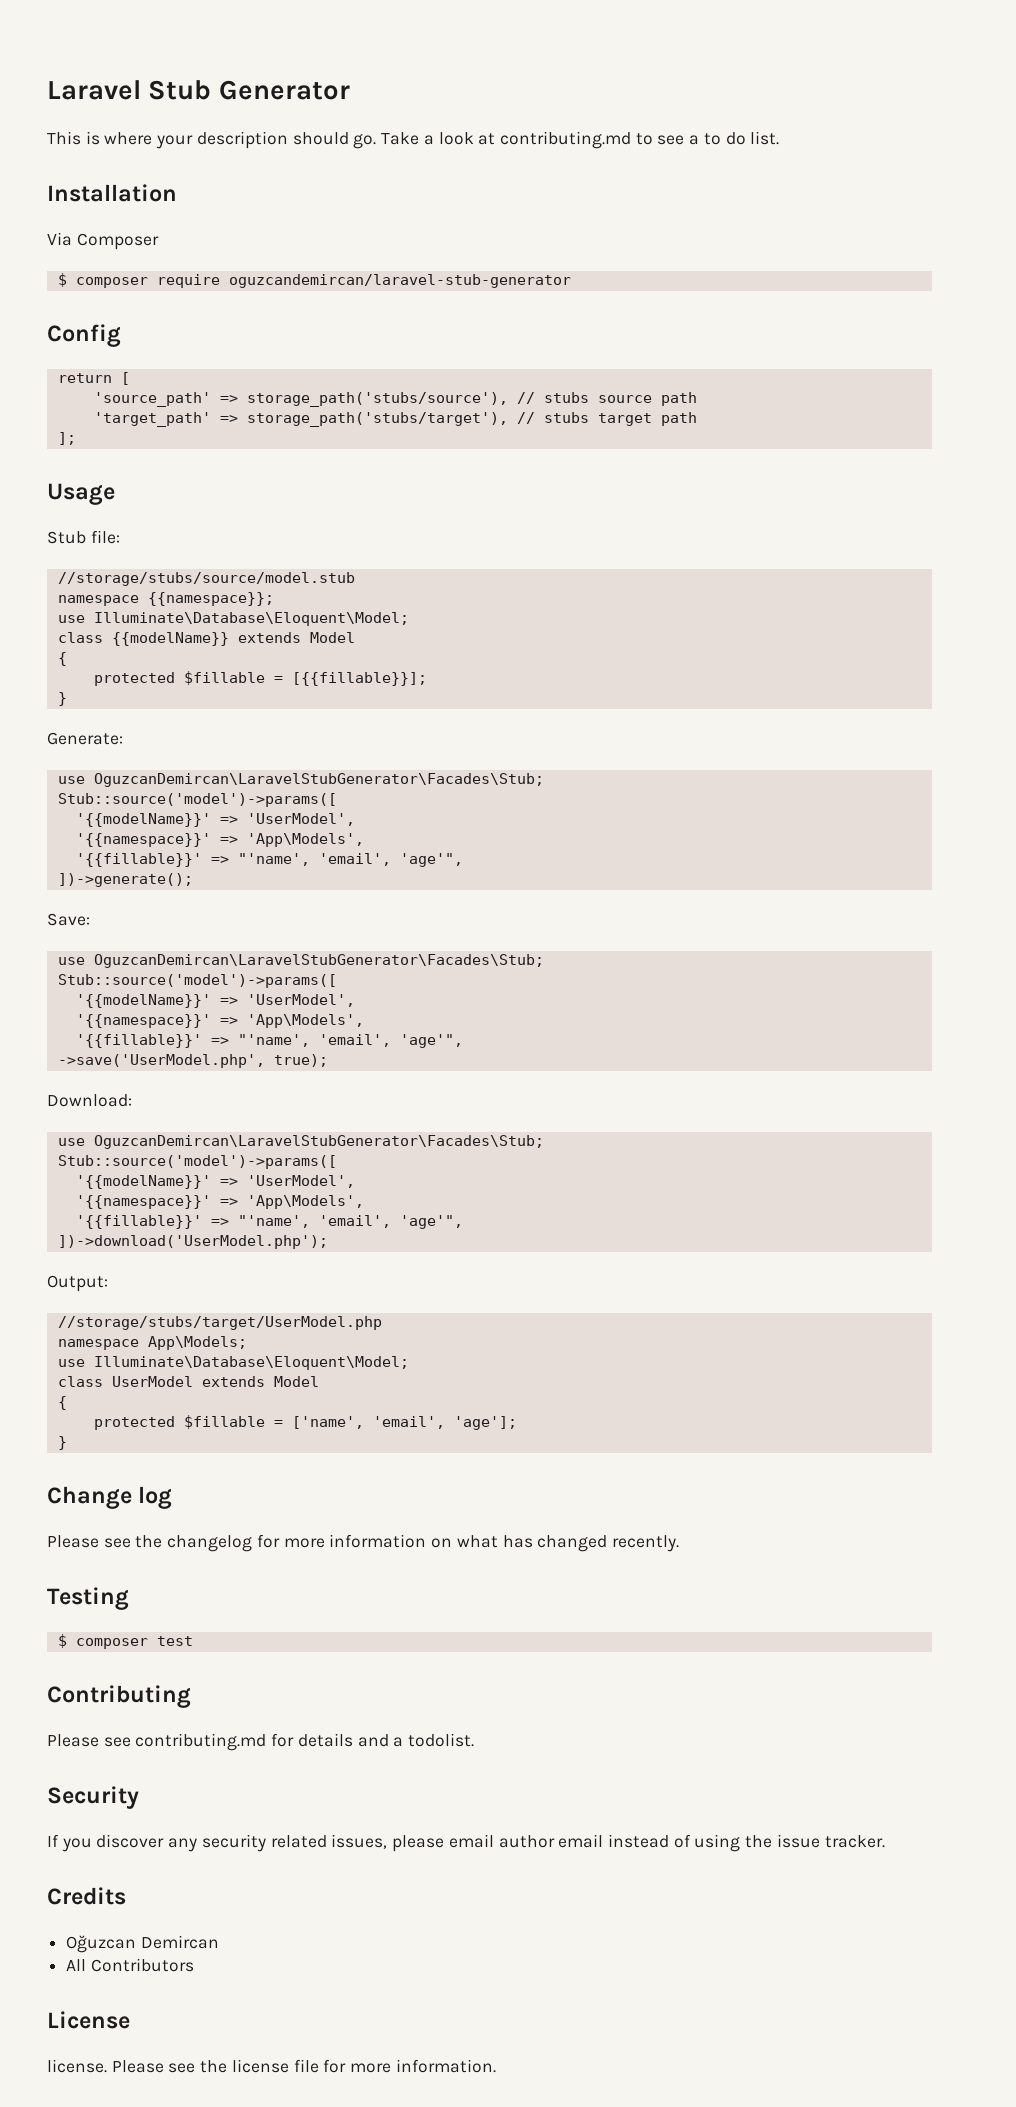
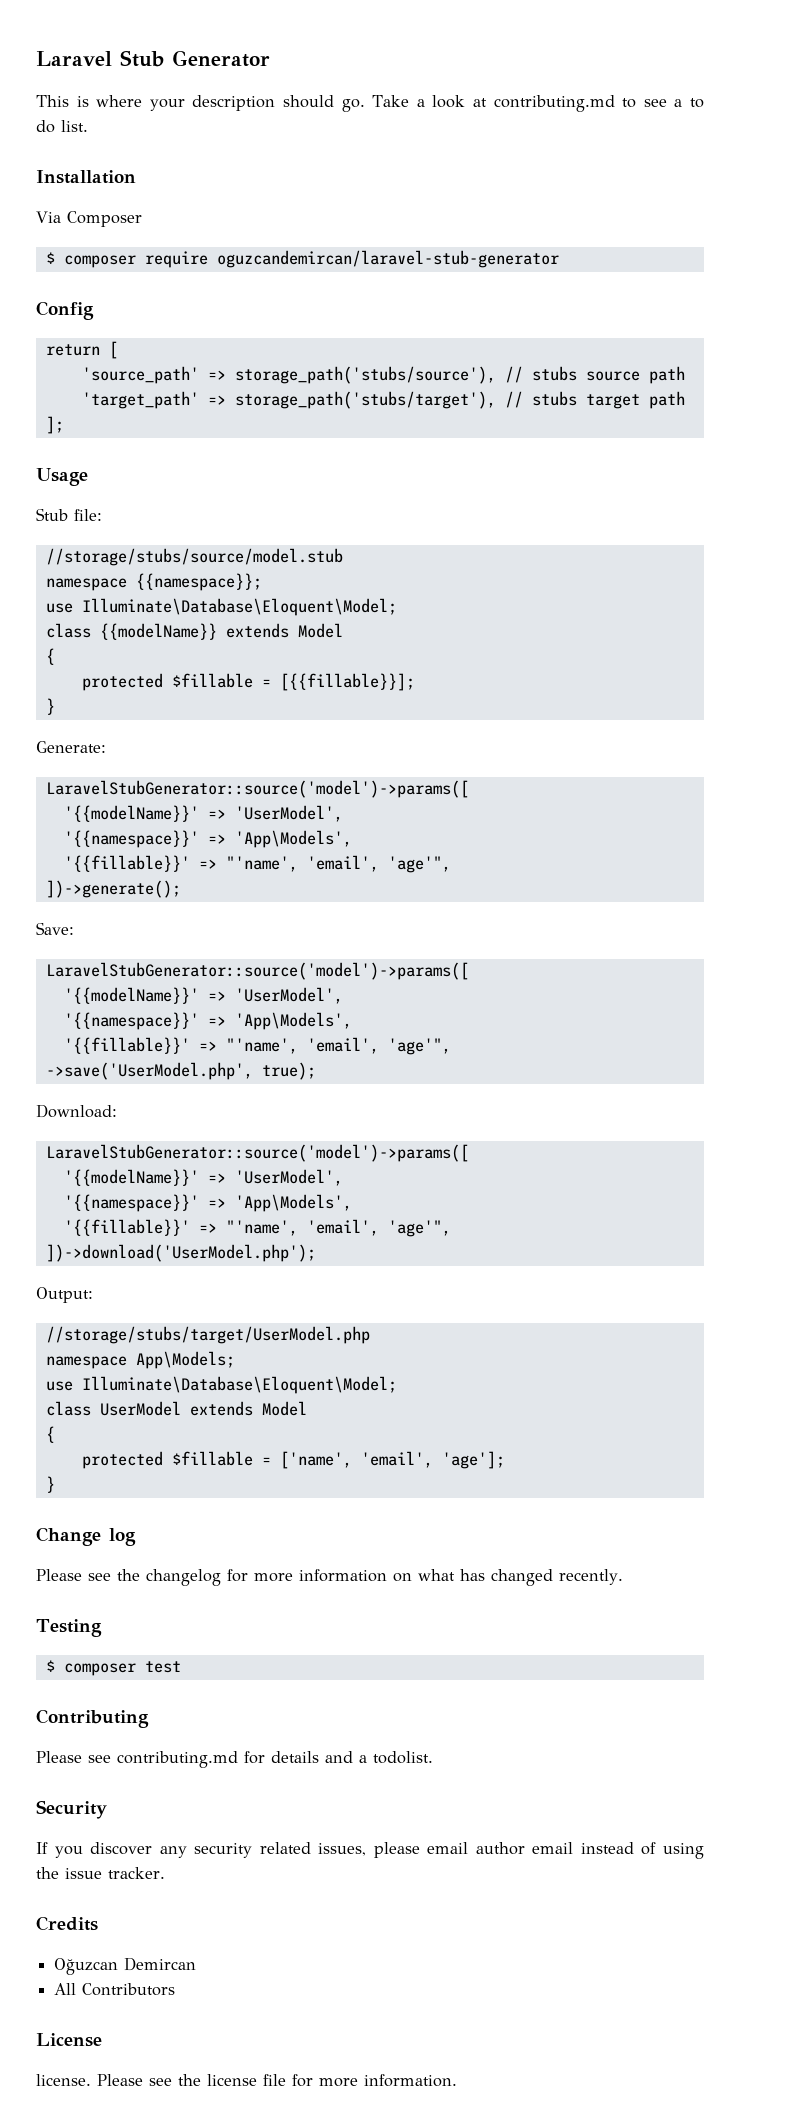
[57,773,544,787] [57,793,337,807] use OguzcanDemircan\LaravelStubGenerator\Facades\Stub; // Stub::source('model')->params([ -> [45,780,469,798] LaravelStubGenerator::source('model')->params([
[57,954,544,968] [57,974,337,988] use OguzcanDemircan\LaravelStubGenerator\Facades\Stub; // Stub::source('model')->params([ -> [45,962,469,980] LaravelStubGenerator::source('model')->params([
[57,1135,544,1149] [57,1155,337,1169] use OguzcanDemircan\LaravelStubGenerator\Facades\Stub; // Stub::source('model')->params([ -> [45,1144,469,1162] LaravelStubGenerator::source('model')->params([

